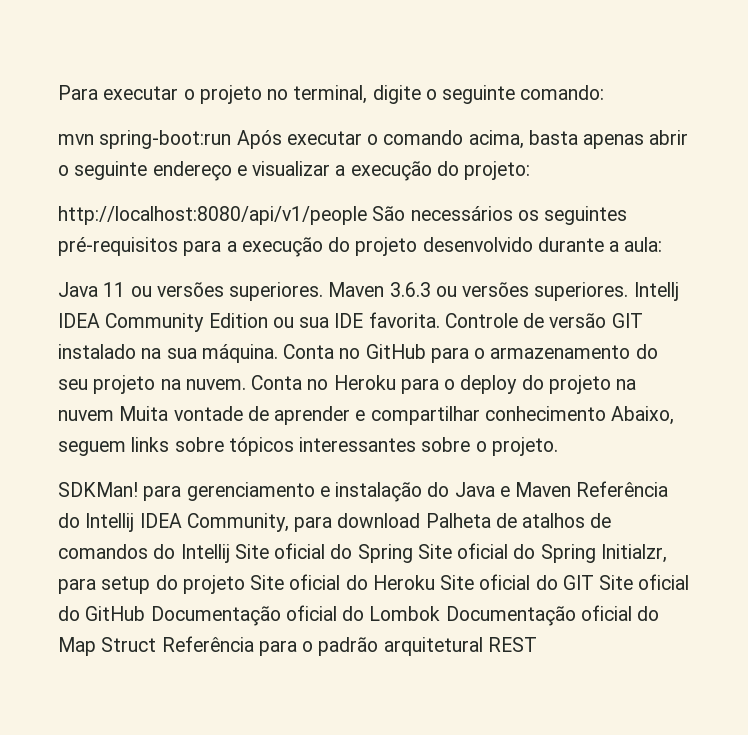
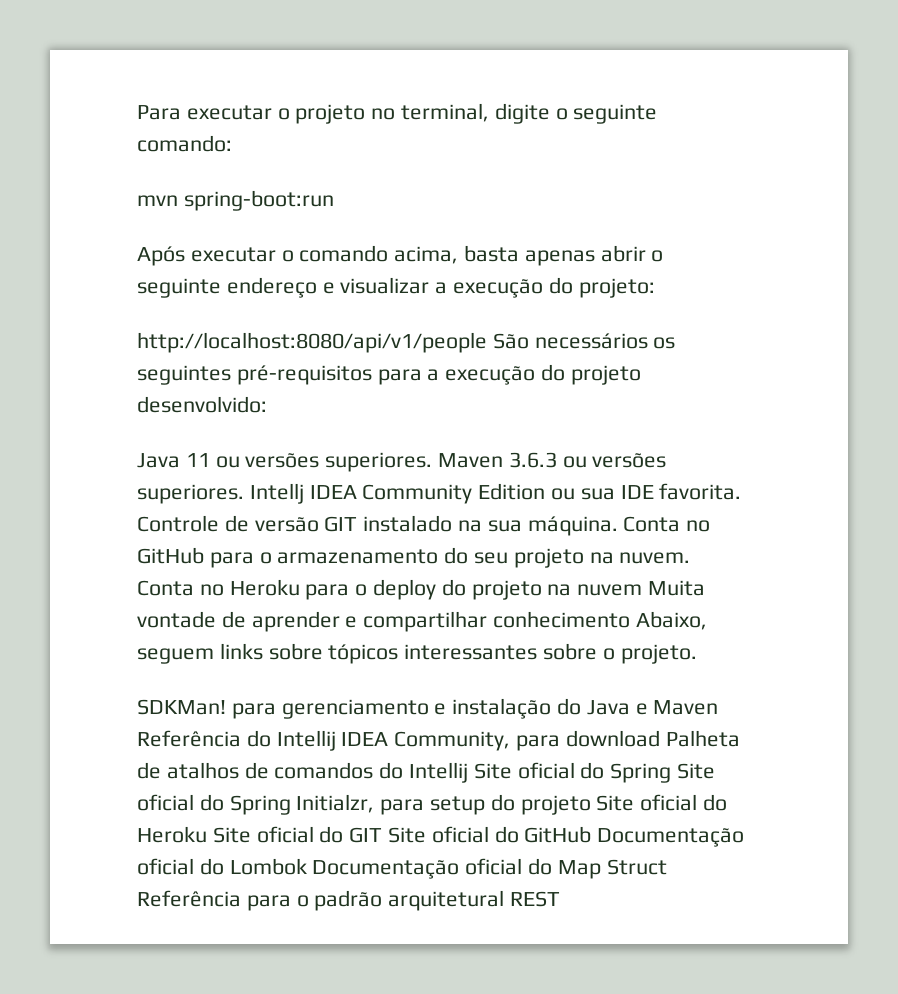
(232, 139) none -> (334, 200) //
[422,237,663,252] desenvolvido durante a aula: -> [137,396,267,413] desenvolvido:

